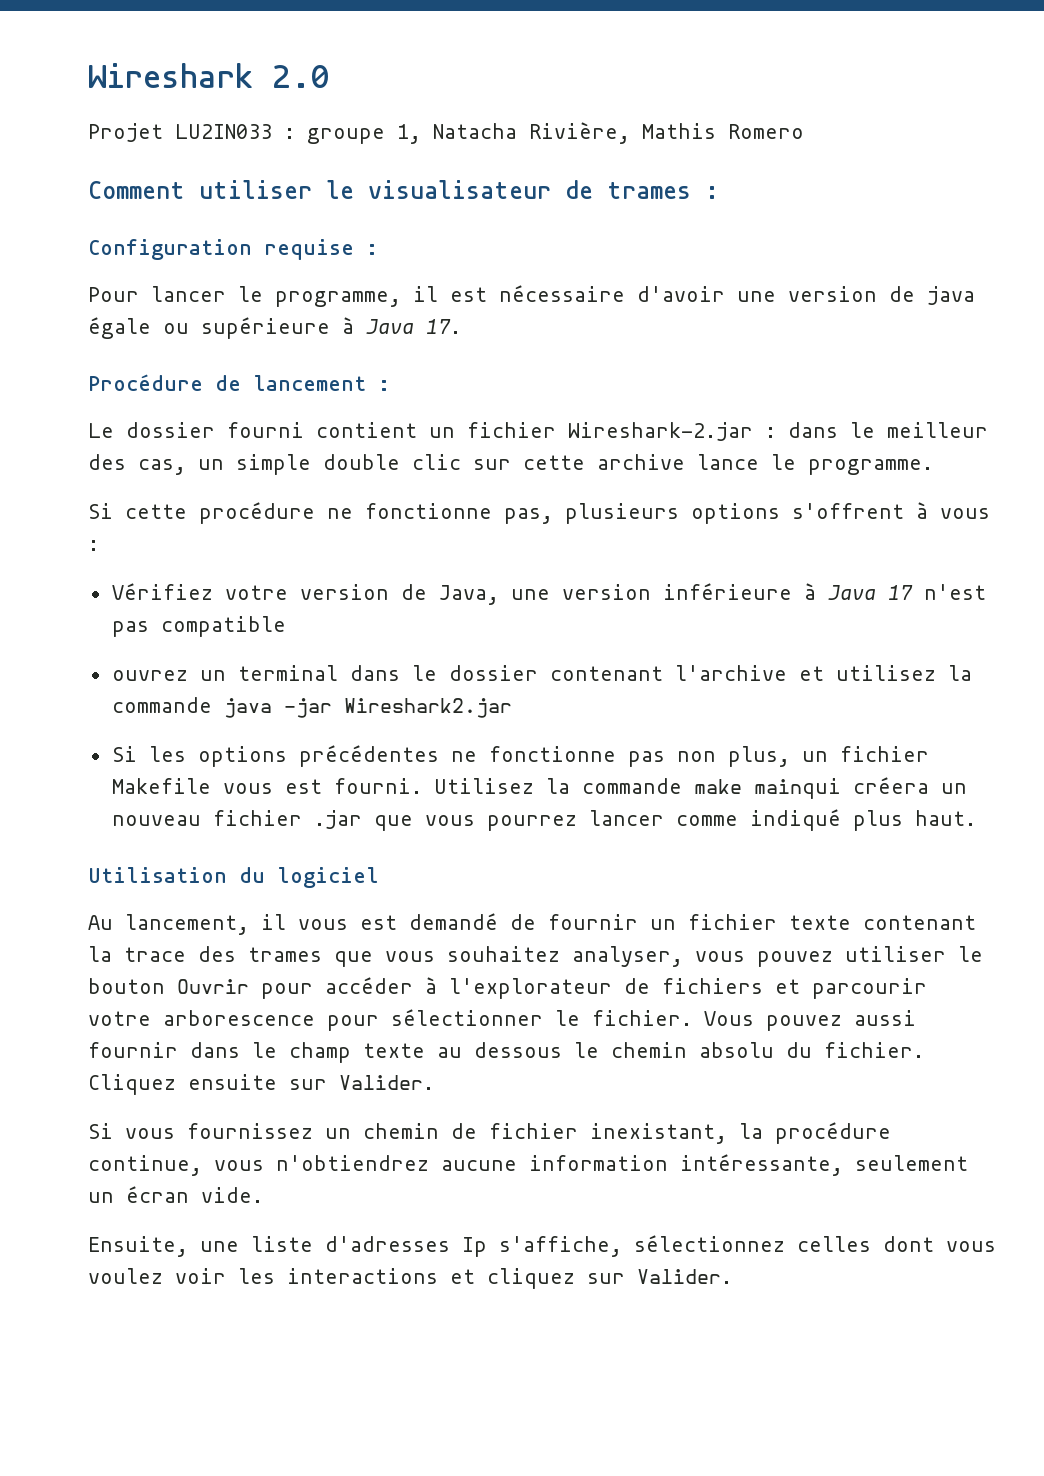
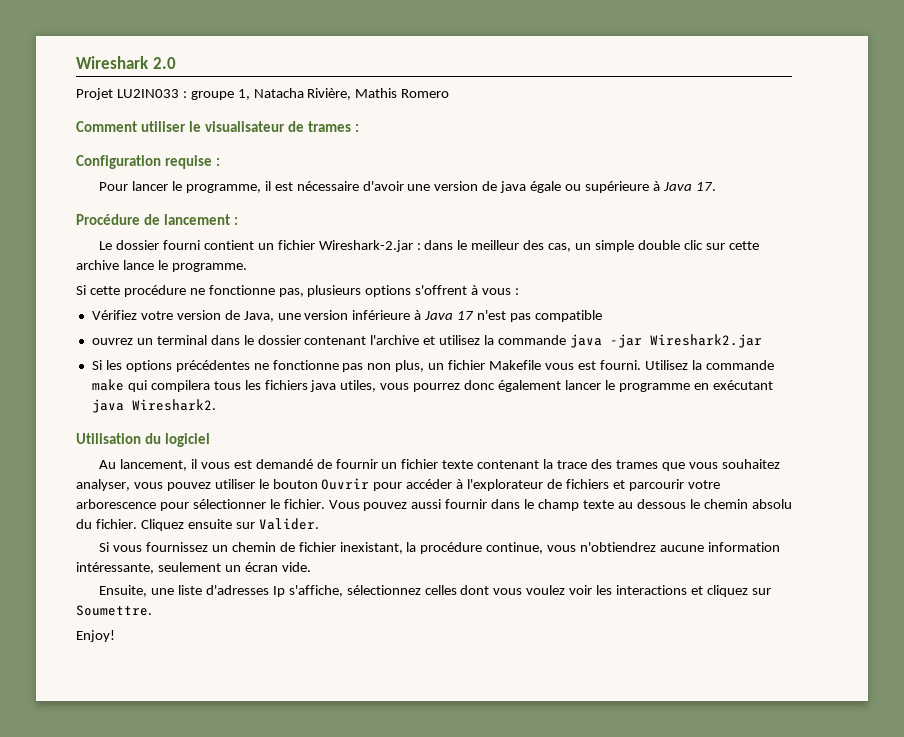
[753,777,967,799] [111,809,976,831] mainqui créera un nouveau fichier .jar que vous pourrez lancer comme indiqué plus haut. -> [127,380,773,392] [91,399,216,413] qui compilera tous les fichiers java utiles, vous pourrez donc également lancer le programme en exécutant java Wireshark2.
[637,1269,732,1284] Valider. -> [76,605,152,616] [76,630,115,642] Soumettre. // Enjoy!

